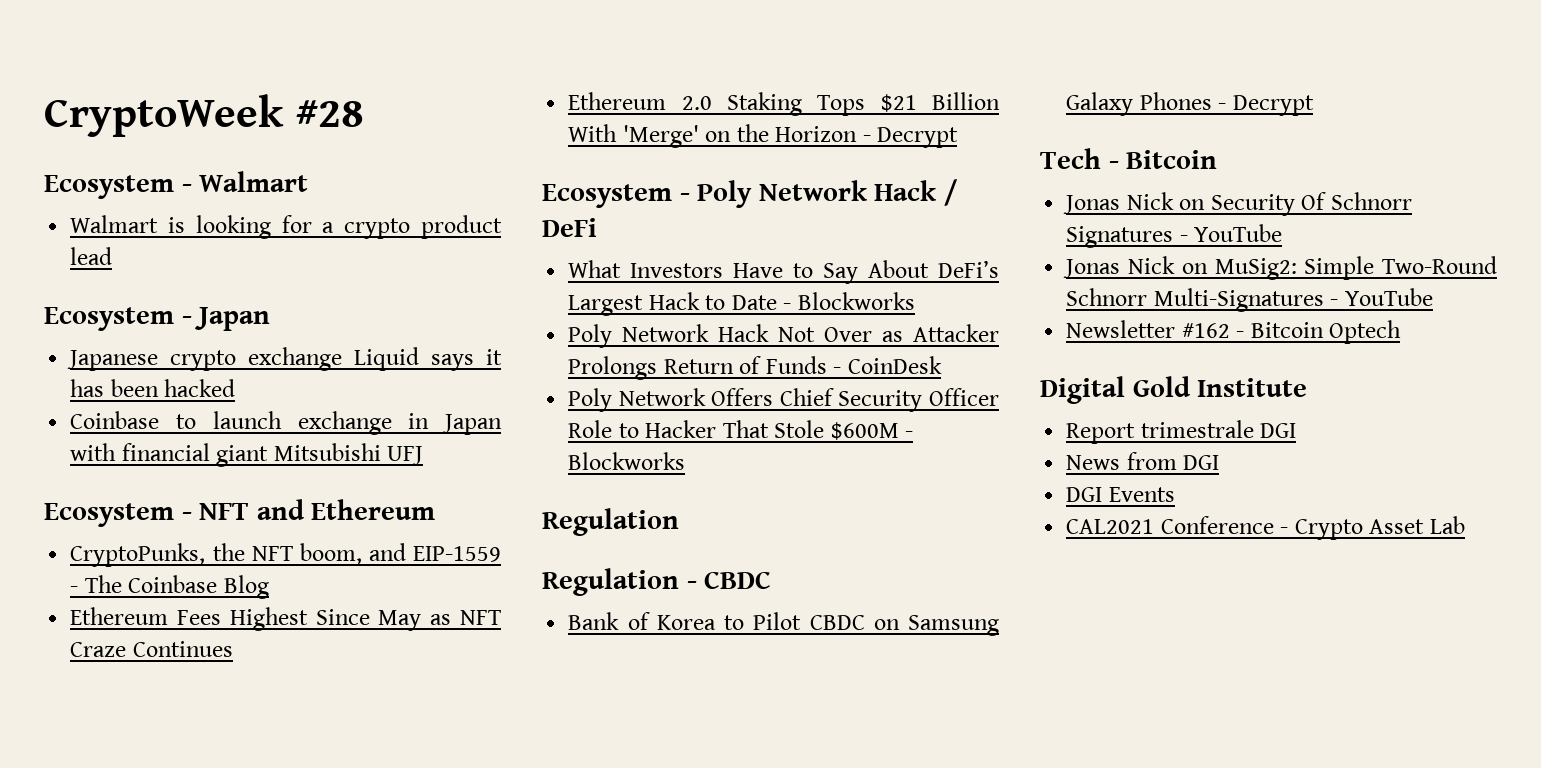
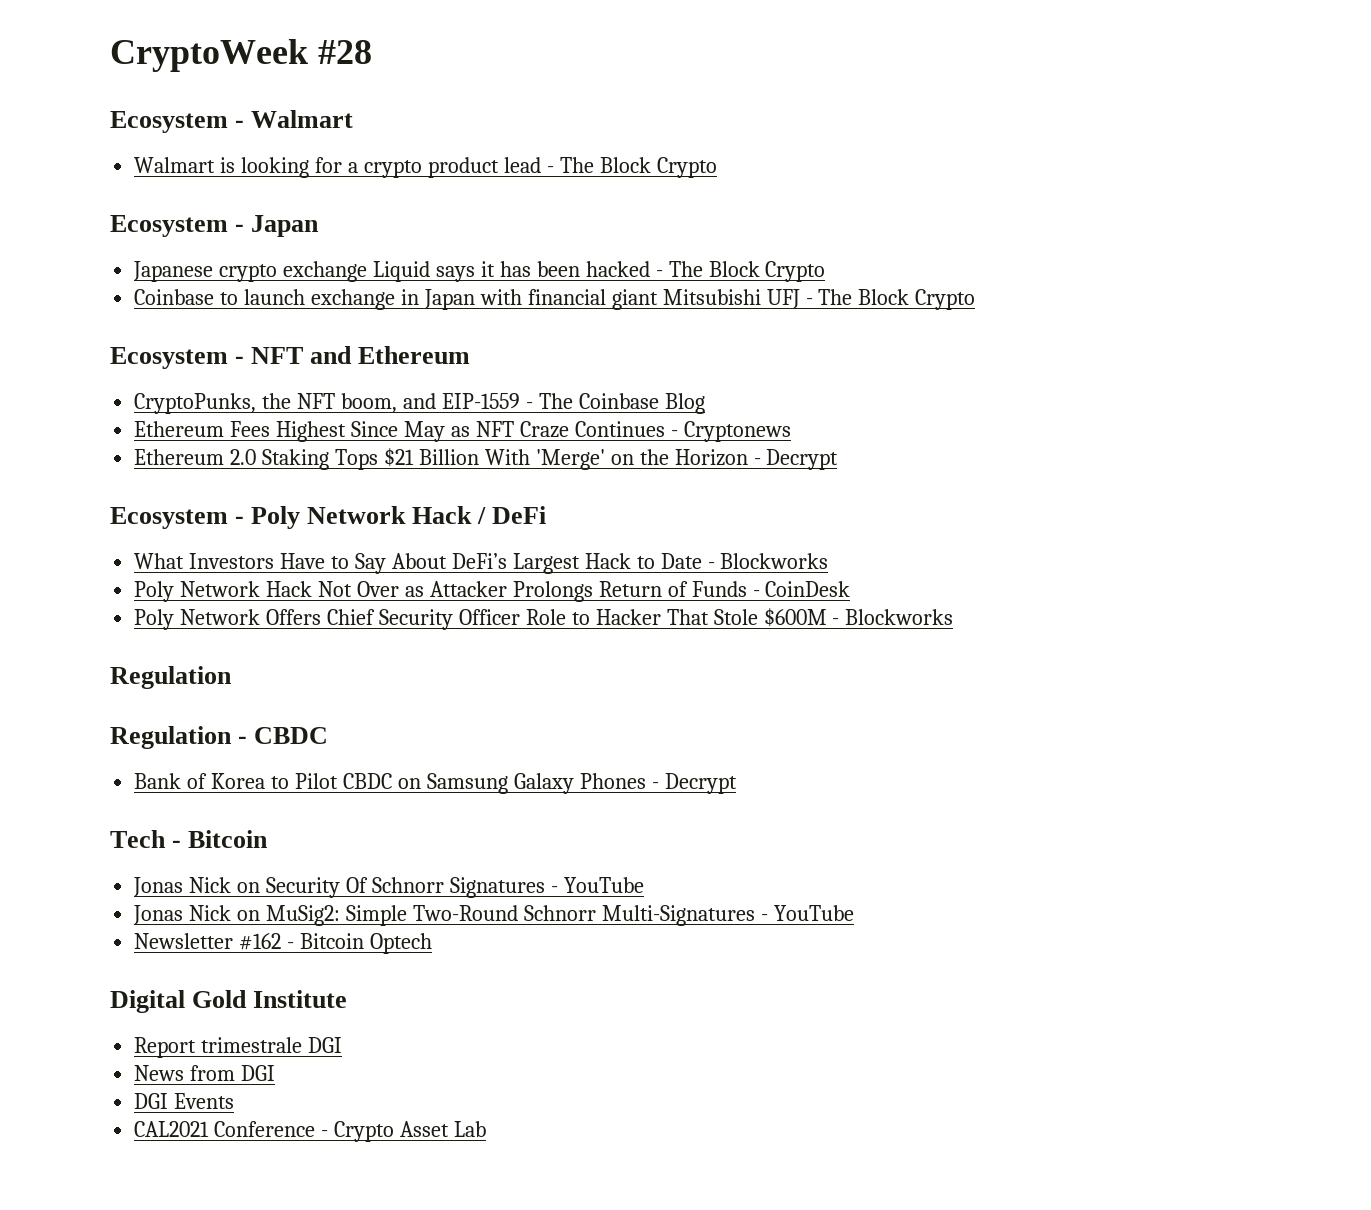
(113, 256) none -> [546,157,717,178] - The Block Crypto
(236, 388) none -> [655,261,826,282] - The Block Crypto
(424, 455) none -> [805,289,976,310] - The Block Crypto
(233, 649) none -> [670,421,791,442] - Cryptonews

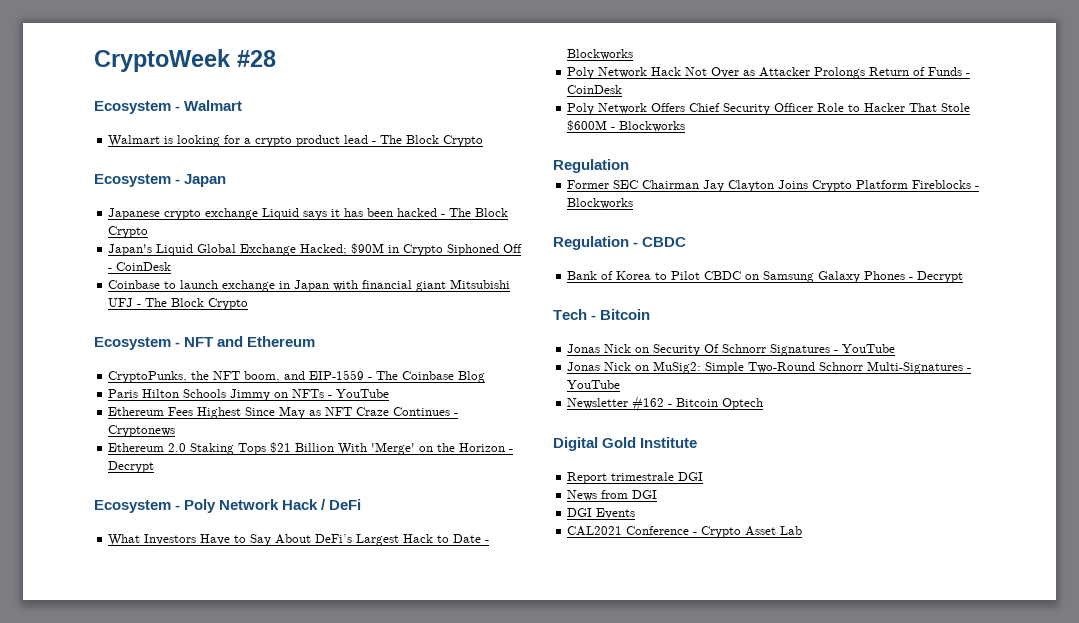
(826, 271) none -> [108,243,523,256] [108,262,172,271] // Japan's Liquid Global Exchange Hacked; $90M in Crypto Siphoned Off - CoinDesk
(705, 403) none -> [108,389,390,401] // Paris Hilton Schools Jimmy on NFTs - YouTube
(232, 677) none -> [567,180,980,192] [567,198,634,209] // Former SEC Chairman Jay Clayton Joins Crypto Platform Fireblocks - Blockworks

